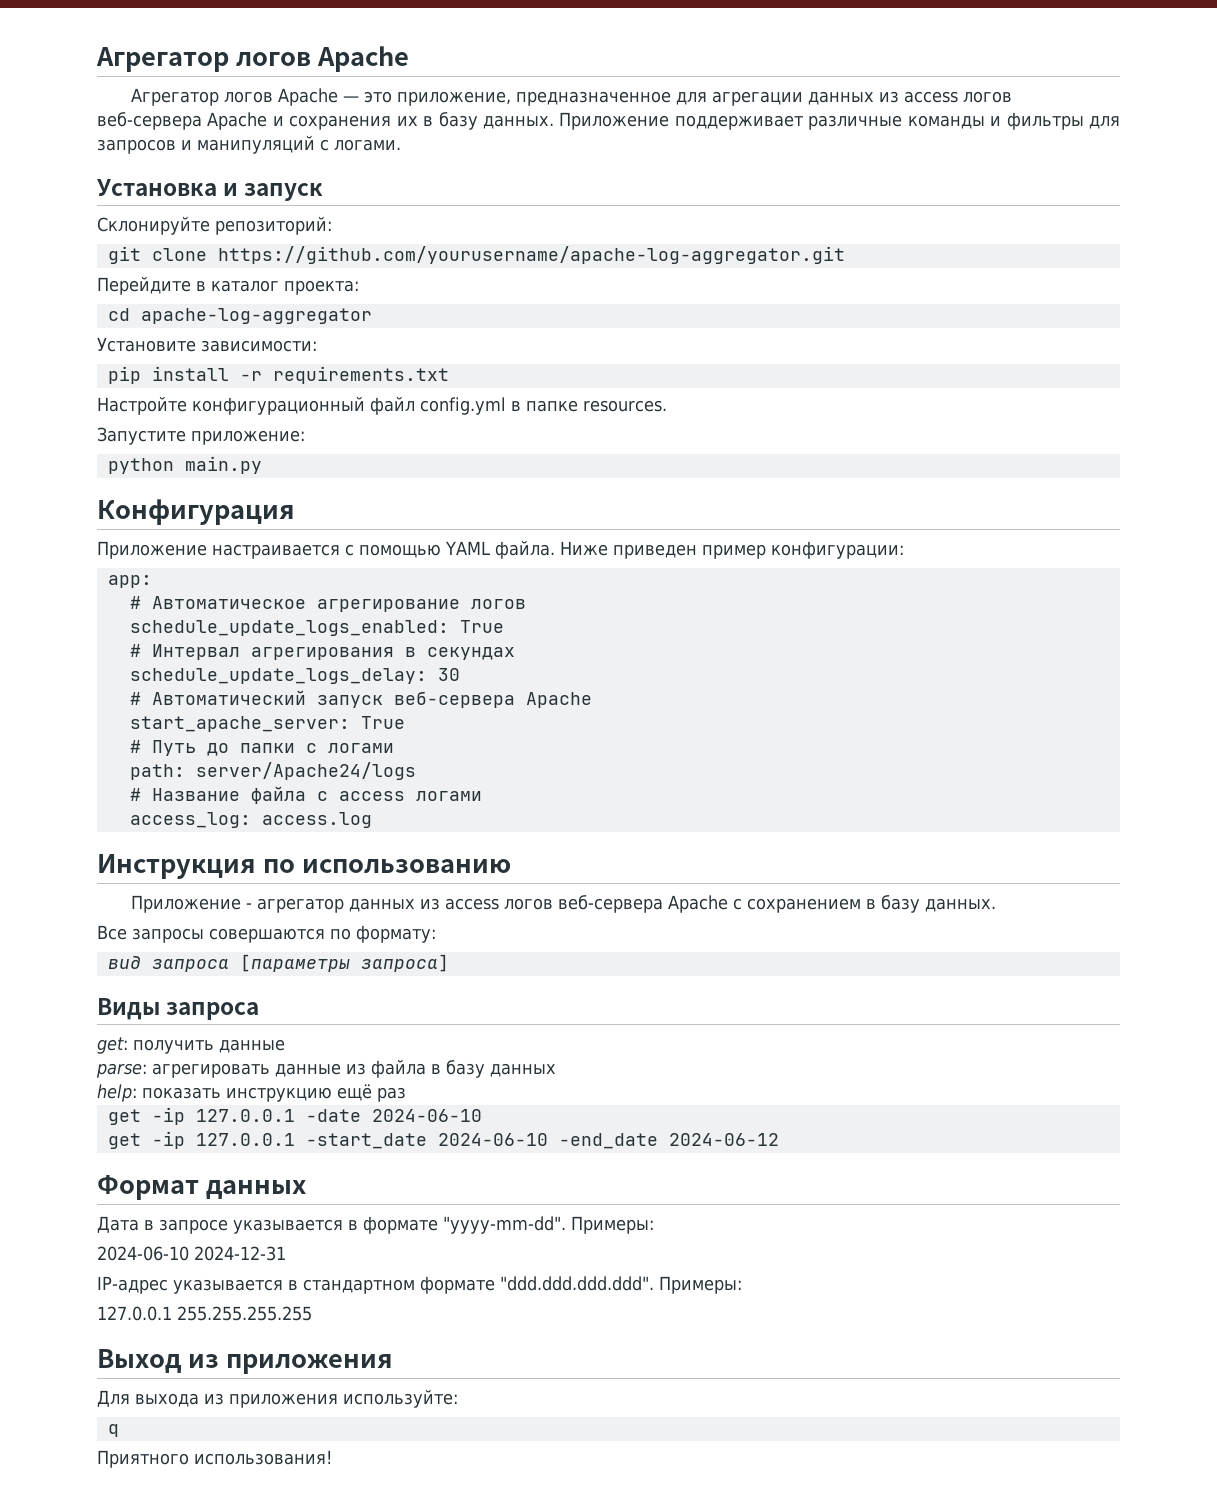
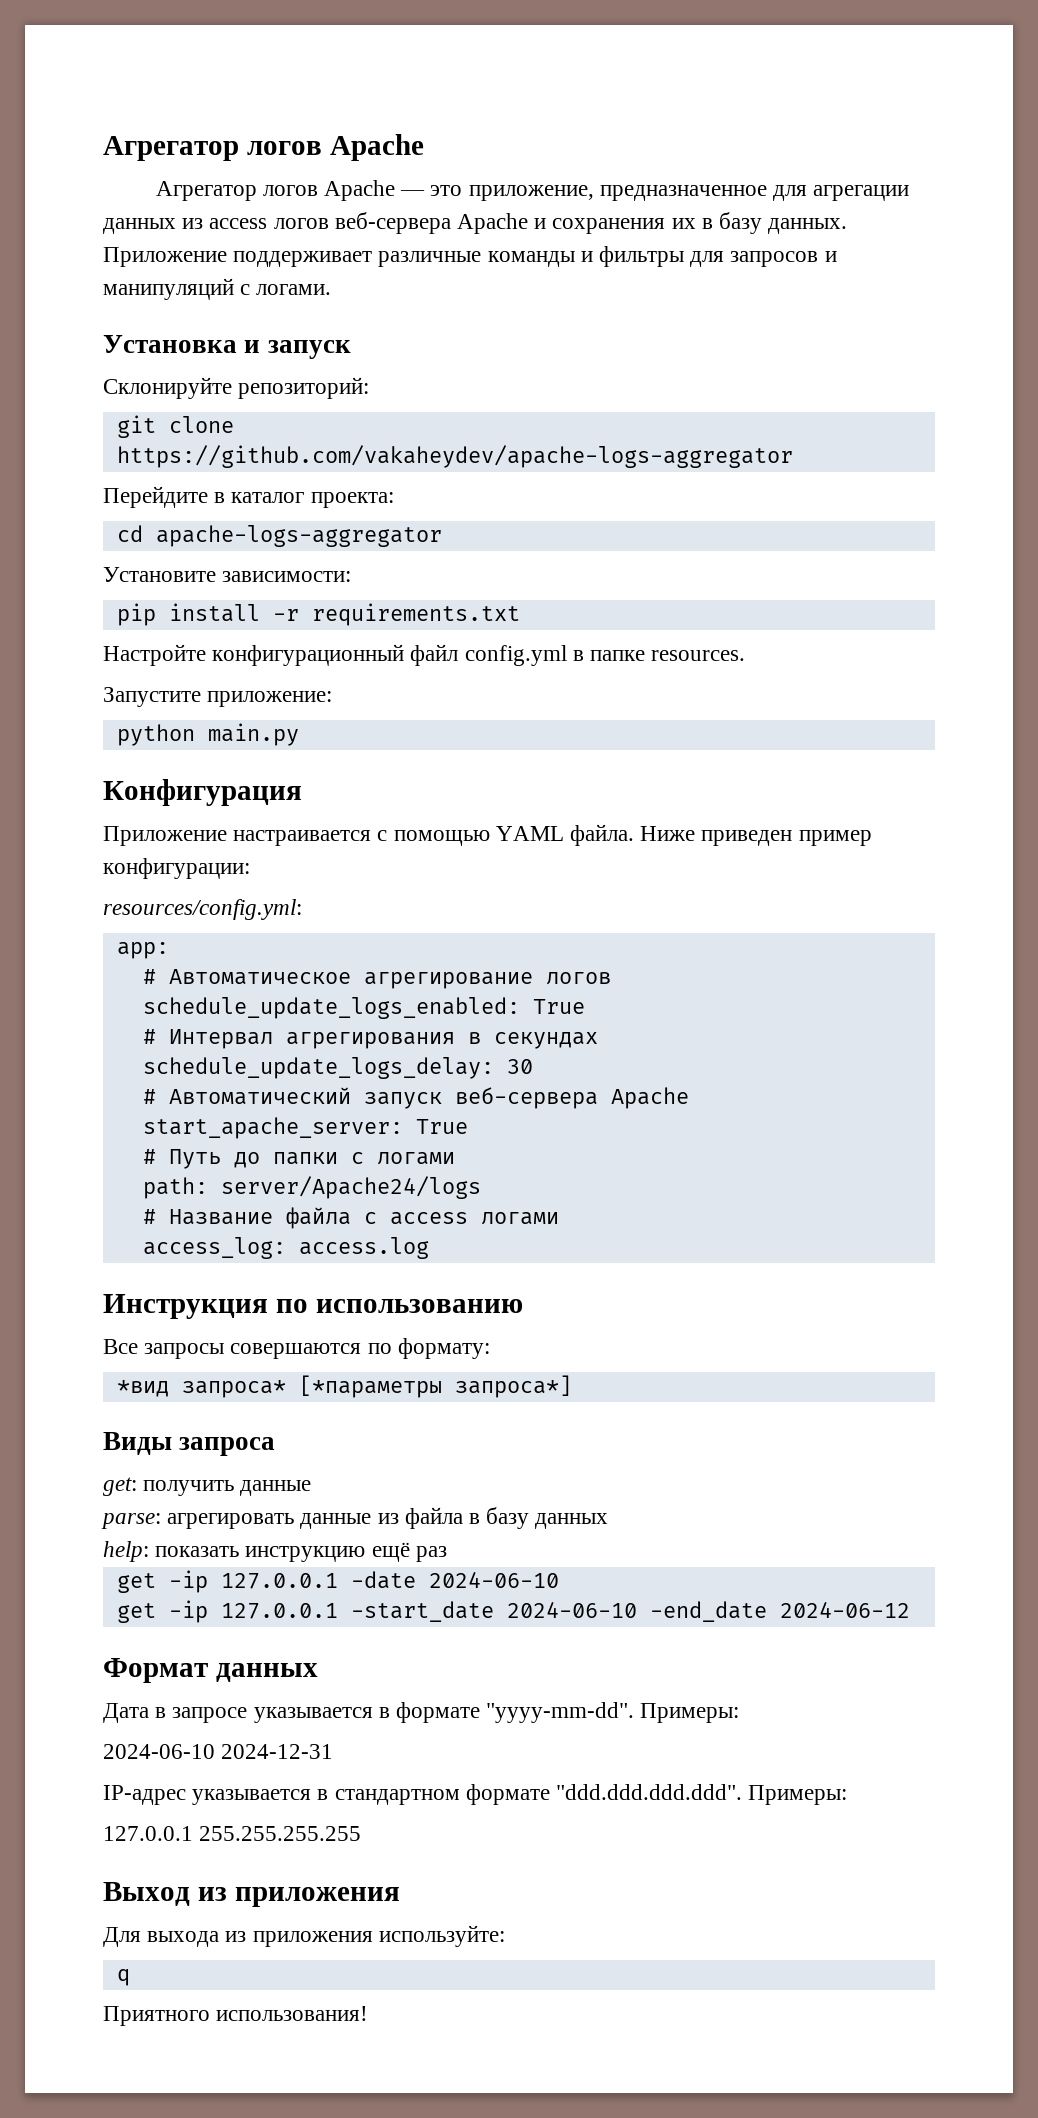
[217,246,845,264] https://github.com/yourusername/apache-log-aggregator.git -> [116,445,793,468] https://github.com/vakaheydev/apache-logs-aggregator
[140,308,372,324] apache-log-aggregator -> [155,525,442,547] apache-logs-aggregator
(904, 550) none -> [103,899,302,920] // resources/config.yml:
[130,895,996,913] // Приложение - агрегатор данных из access логов веб-сервера Apache с сохранением в базу данных. -> (523, 1306) none
[107,954,449,972] вид запроса [параметры запроса] -> [116,1375,572,1398] *вид запроса* [*параметры запроса*]

